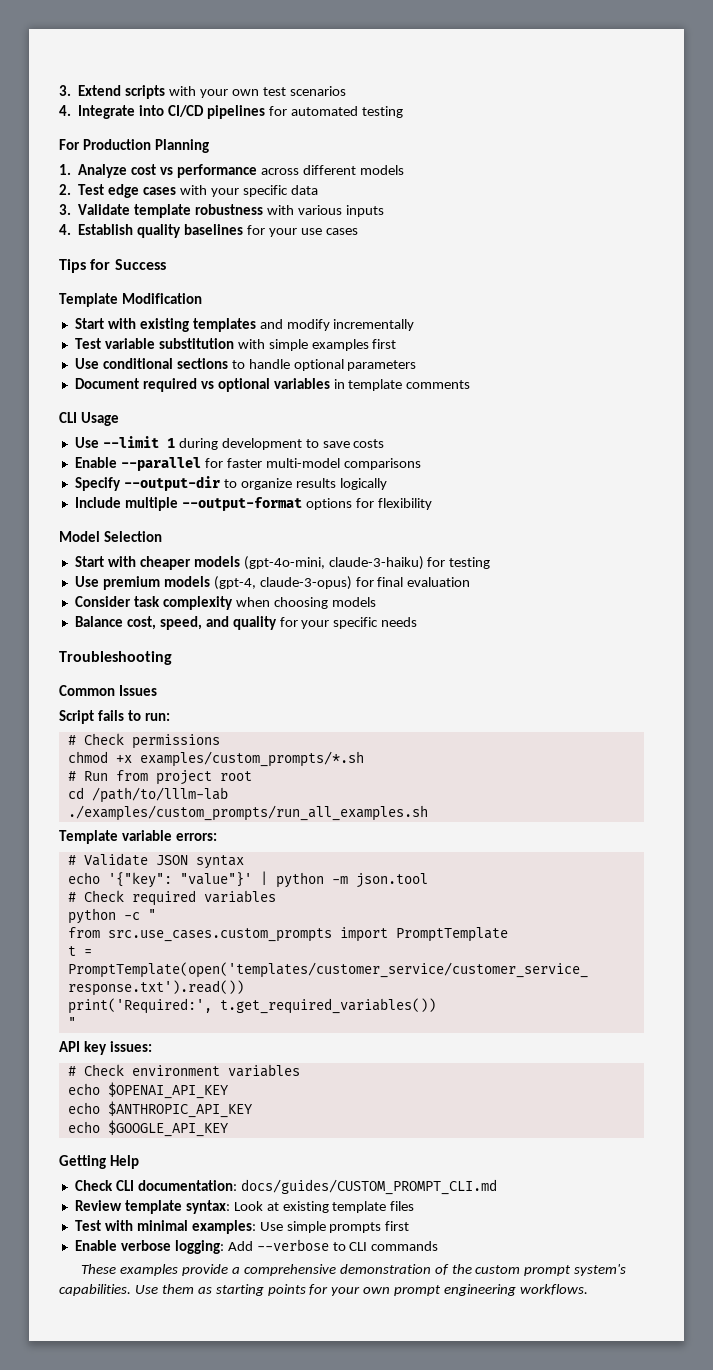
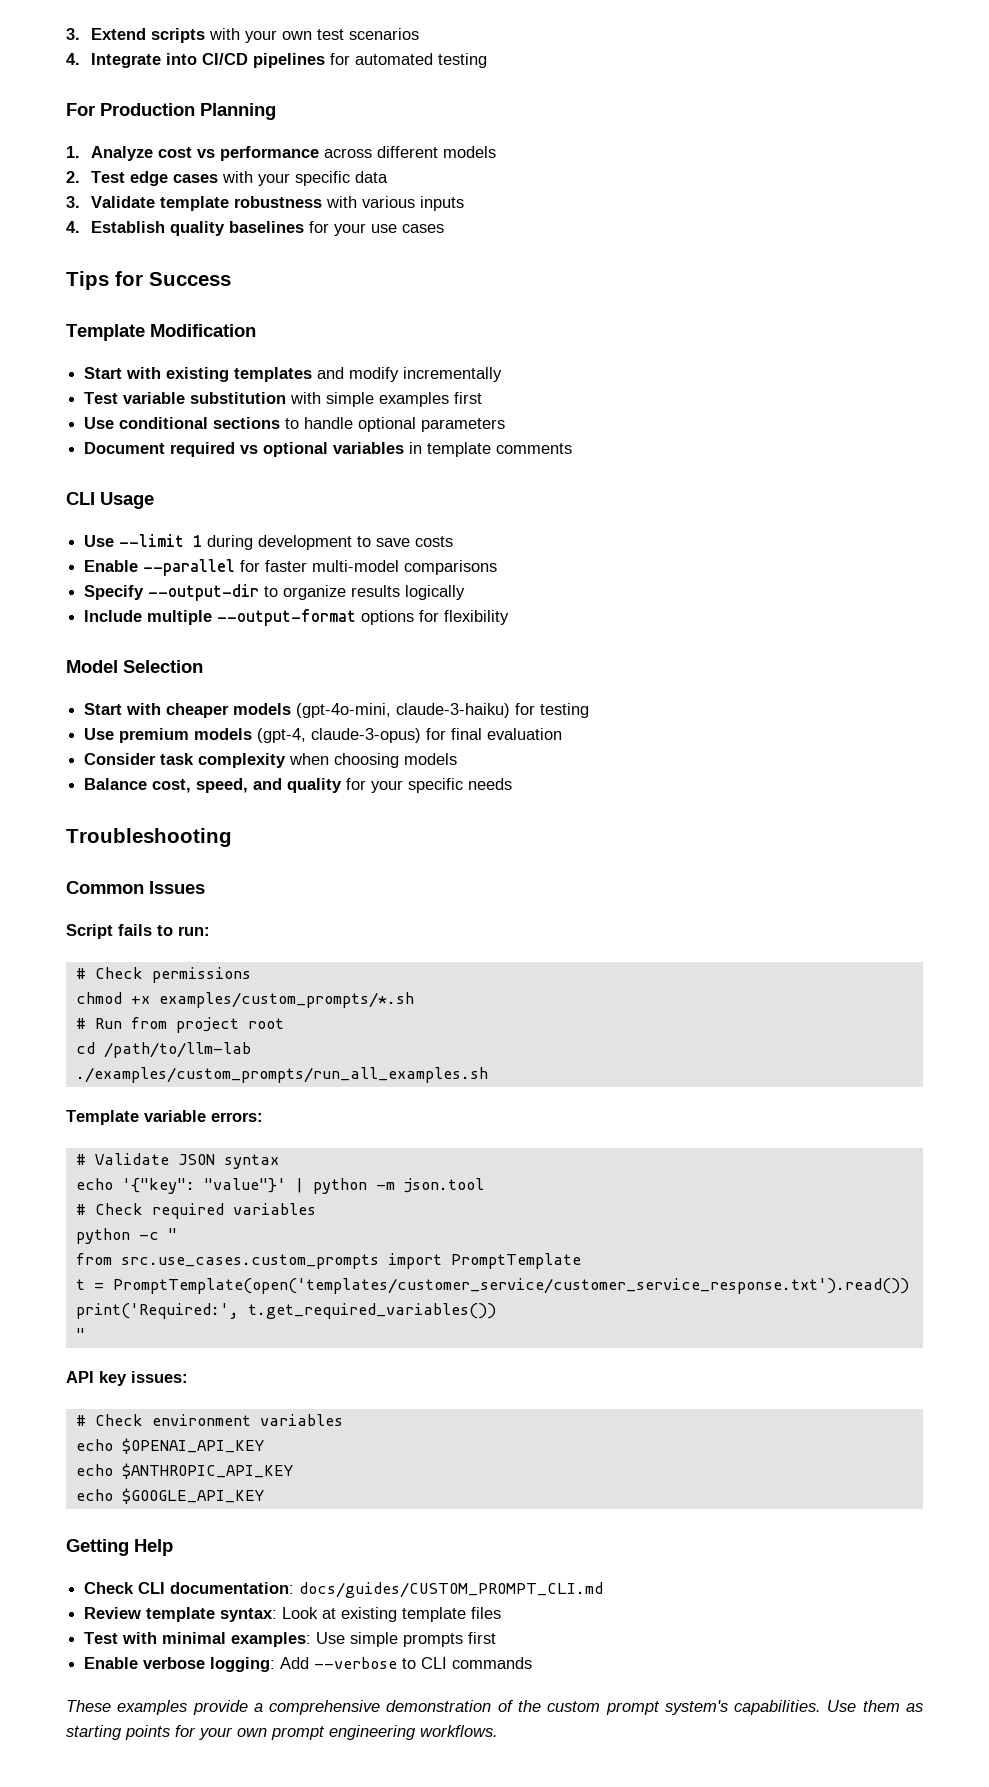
[91,787,228,803] /path/to/lllm-lab -> [103,1042,251,1058] /path/to/llm-lab

